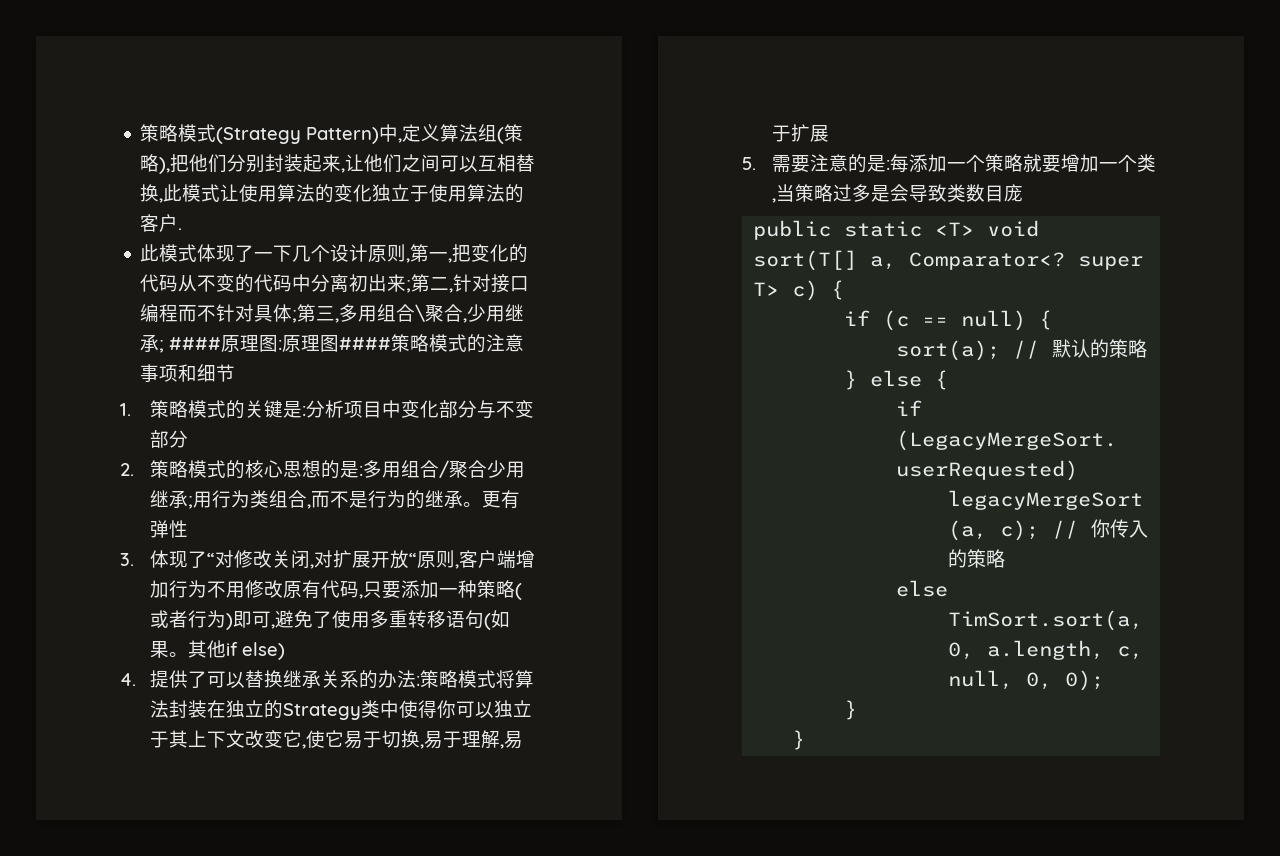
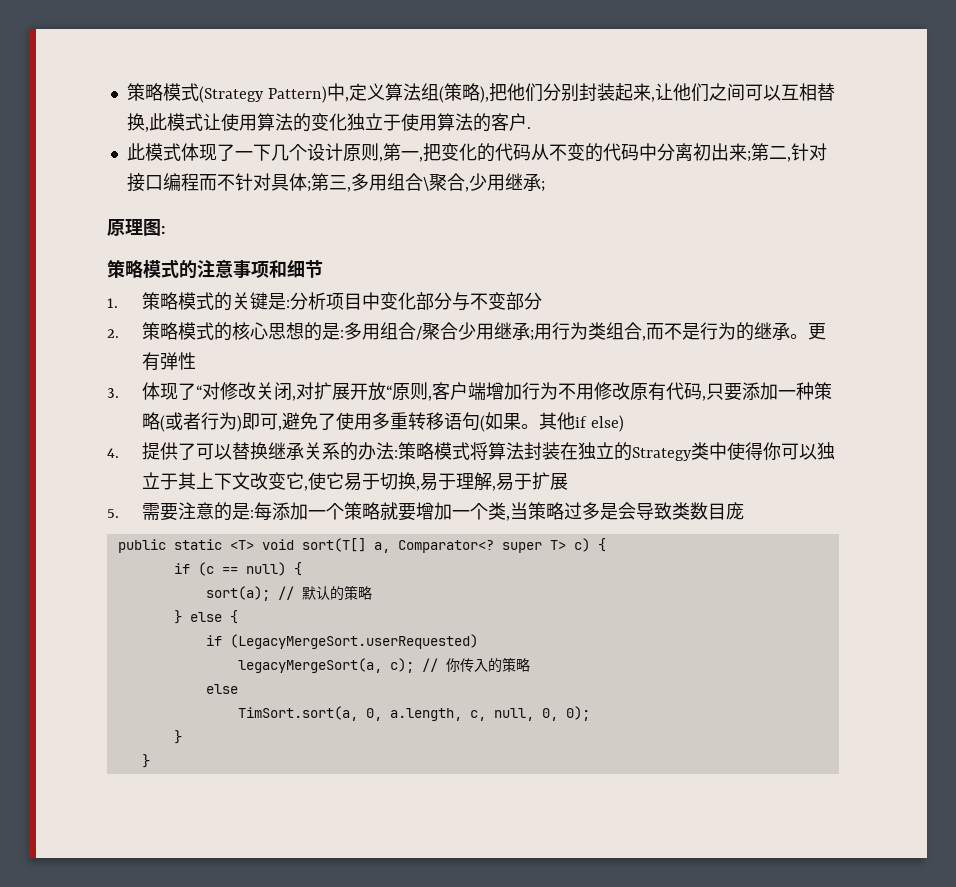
[169,337,222,350] #### -> (545, 186) //
[282,335,392,352] 原理图#### -> (165, 230) //

